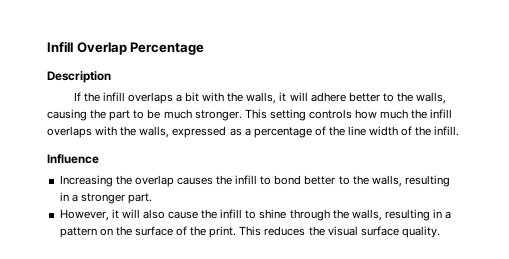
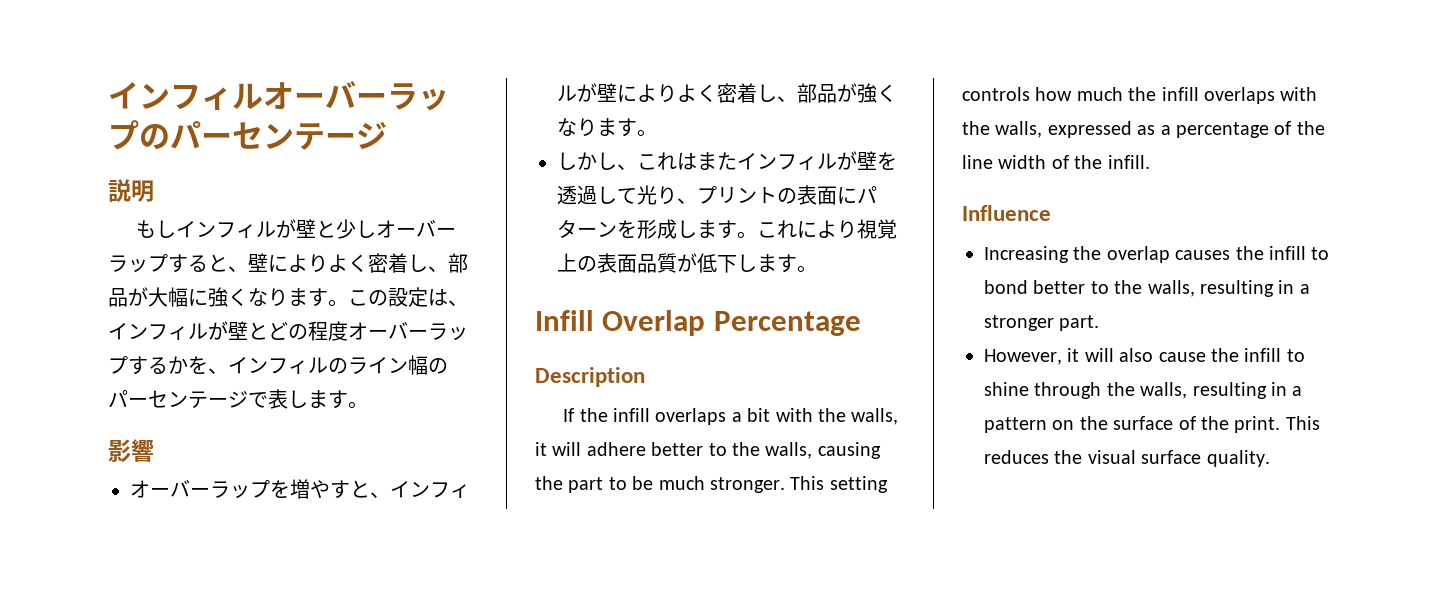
(47, 46) none -> [108,81,449,111] [108,120,387,150] [108,179,154,202] [136,219,457,239] [108,253,468,273] [108,287,468,307] [108,321,468,341] [108,355,448,375] [108,389,368,409] [108,439,154,463] [130,479,470,499] [557,83,897,103] [557,118,657,137] [557,151,897,170] [557,185,877,205] [557,219,897,239] [557,253,817,273] インフィルオーバーラップのパーセンテージ // 説明 // もしインフィルが壁と少しオーバーラップすると、壁によりよく密着し、部品が大幅に強くなります。この設定は、インフィルが壁とどの程度オーバーラップするかを、インフィルのライン幅のパーセンテージで表します。 // 影響 // オーバーラップを増やすと、インフィルが壁によりよく密着し、部品が強くなります。 // しかし、これはまたインフィルが壁を透過して光り、プリントの表面にパターンを形成します。これにより視覚上の表面品質が低下します。 //

